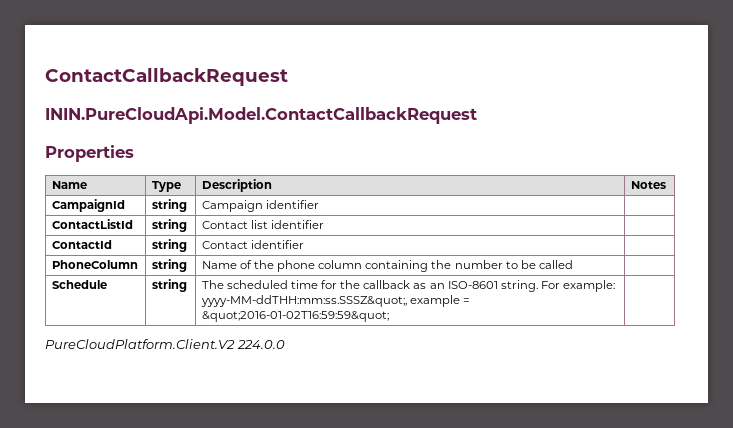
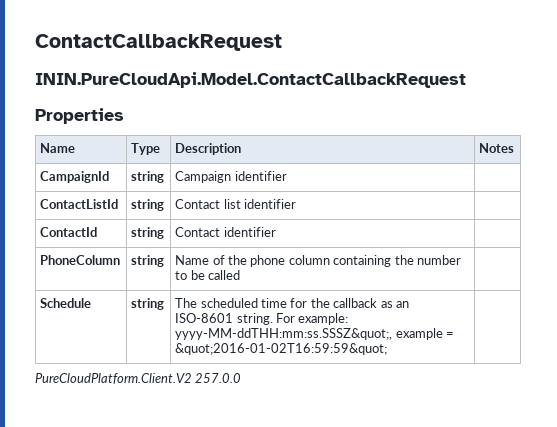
[236,340,285,349] 224.0.0 -> [195,373,242,383] 257.0.0

